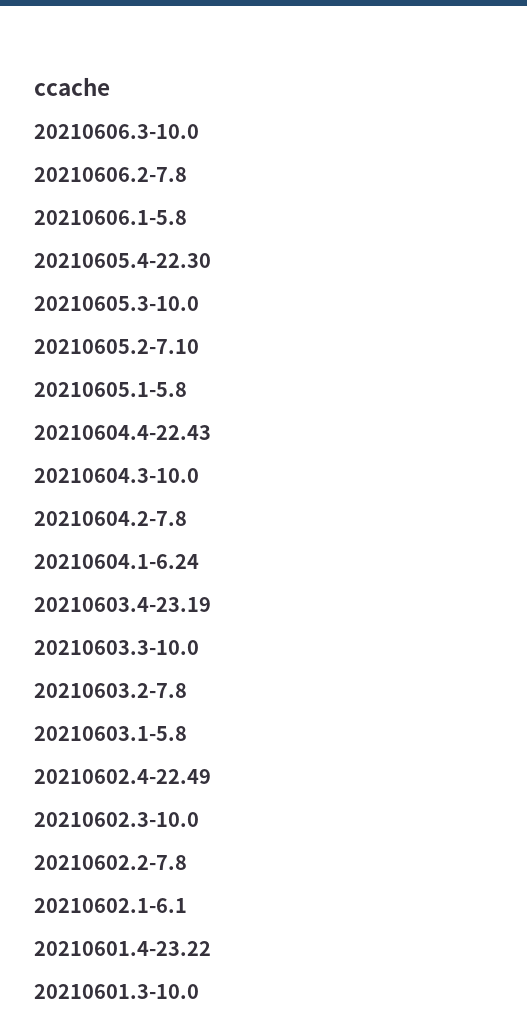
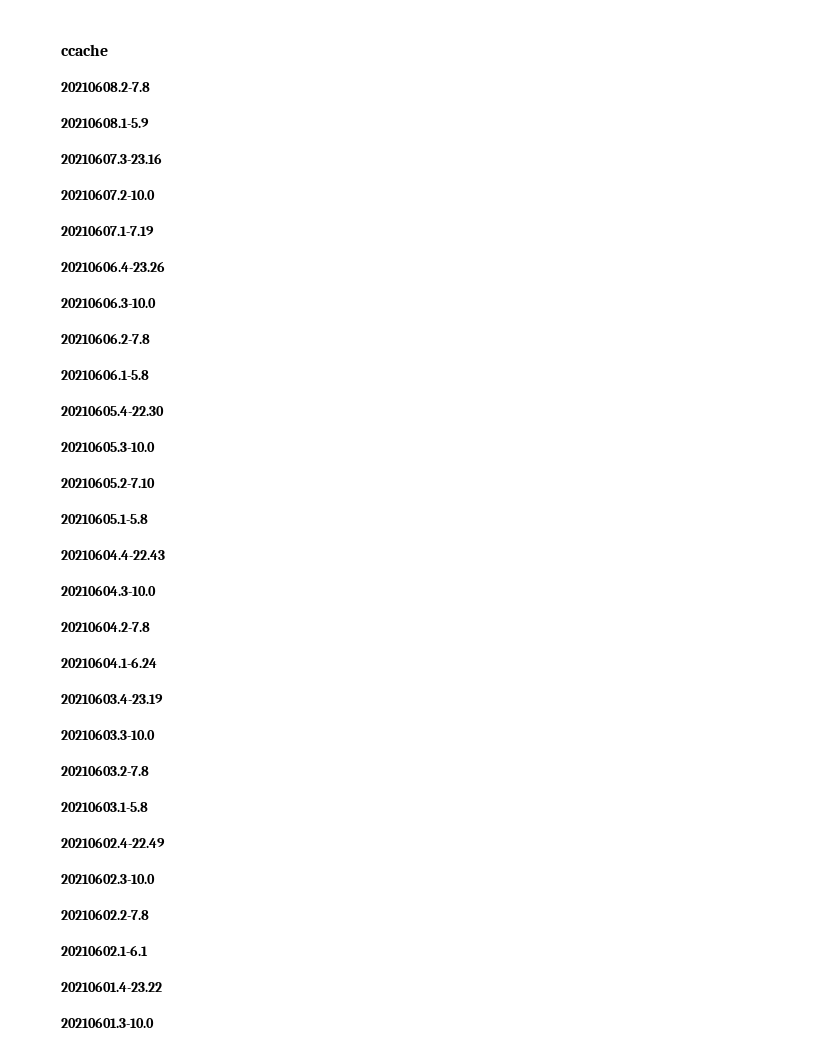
(110, 86) none -> [61,81,150,92] [61,117,149,128] [61,153,162,164] [61,189,155,200] [61,225,154,236] [61,261,165,272] // 20210608.2-7.8 // 20210608.1-5.9 // 20210607.3-23.16 // 20210607.2-10.0 // 20210607.1-7.19 // 20210606.4-23.26

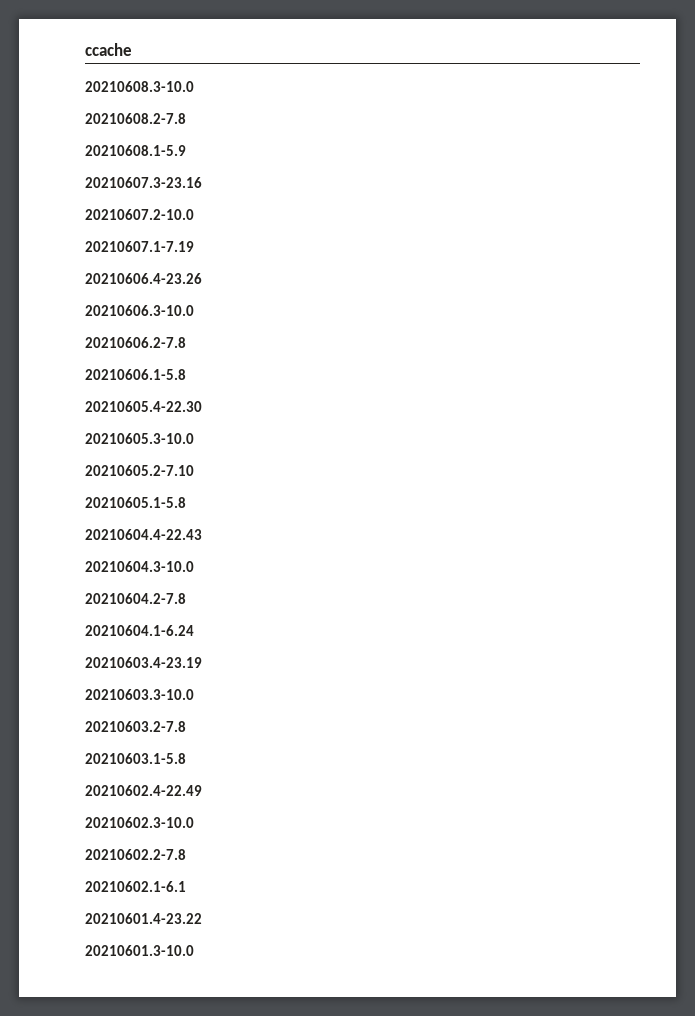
(108, 50) none -> [85,81,194,92] // 20210608.3-10.0

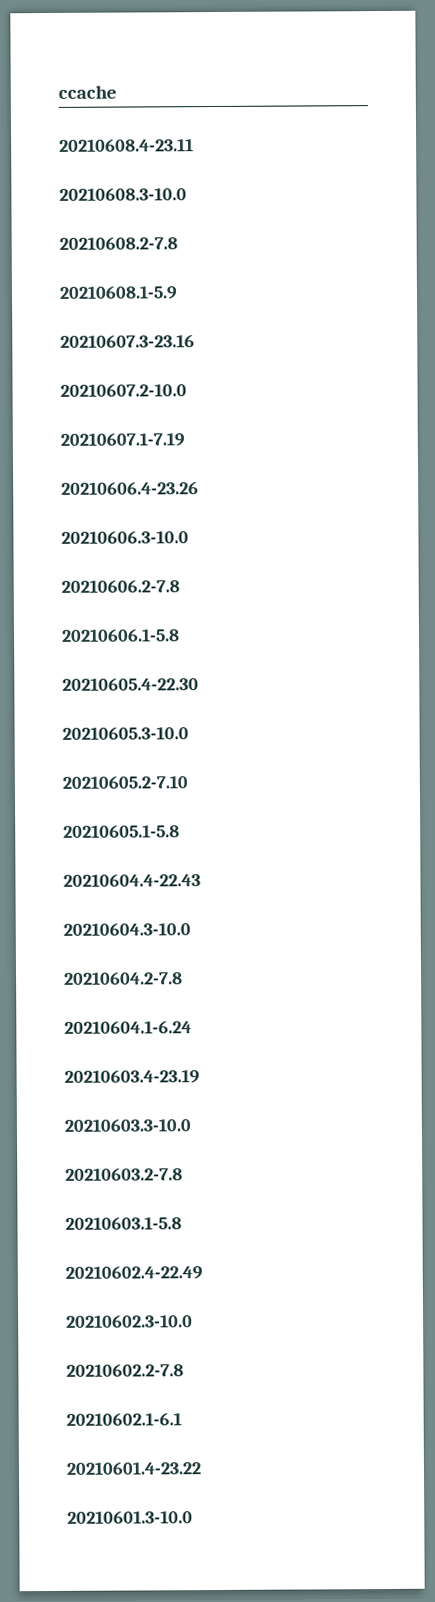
(132, 49) none -> [59,138,194,152] // 20210608.4-23.11

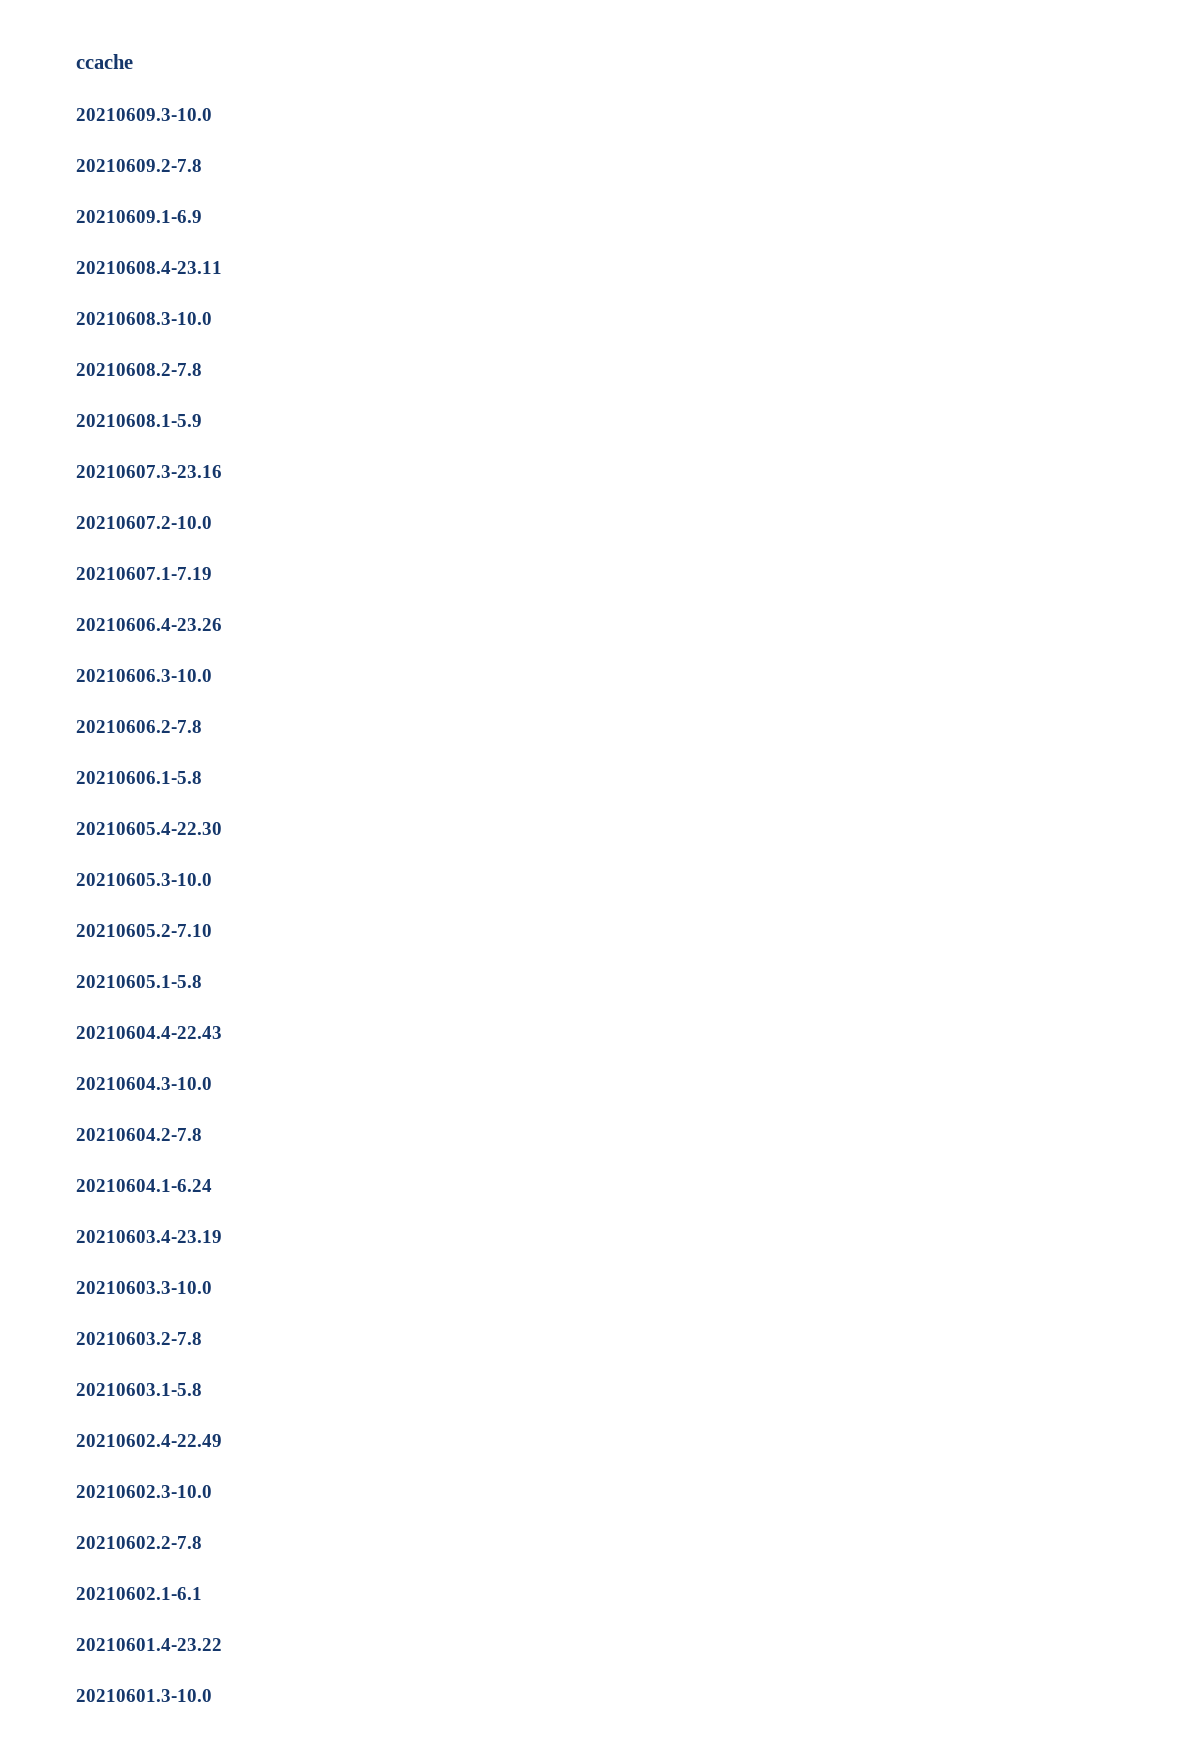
(117, 92) none -> [76,108,212,121] [76,159,202,172] [76,210,202,223] // 20210609.3-10.0 // 20210609.2-7.8 // 20210609.1-6.9

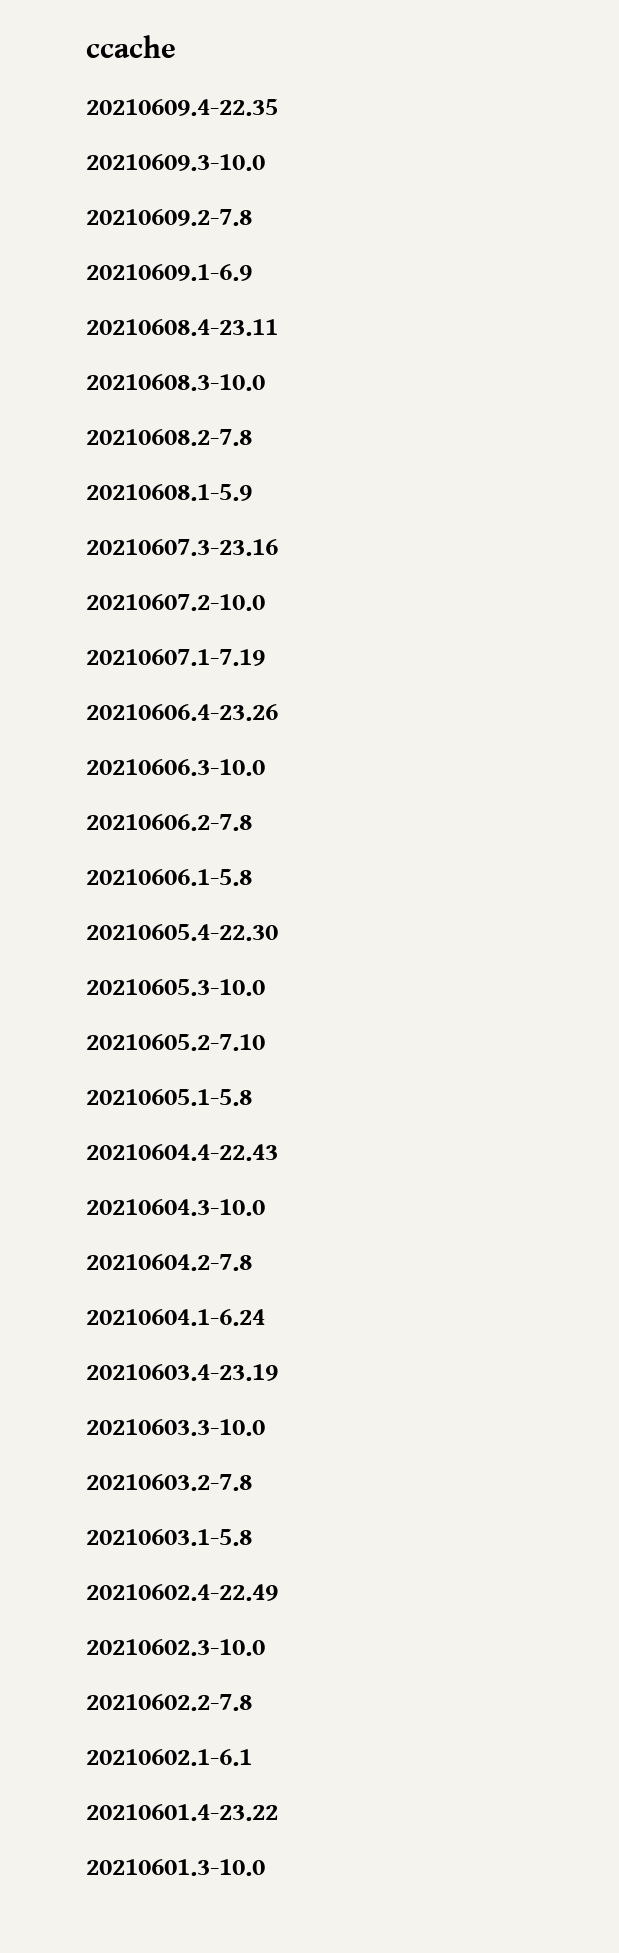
(133, 61) none -> [86,99,278,116] // 20210609.4-22.35

